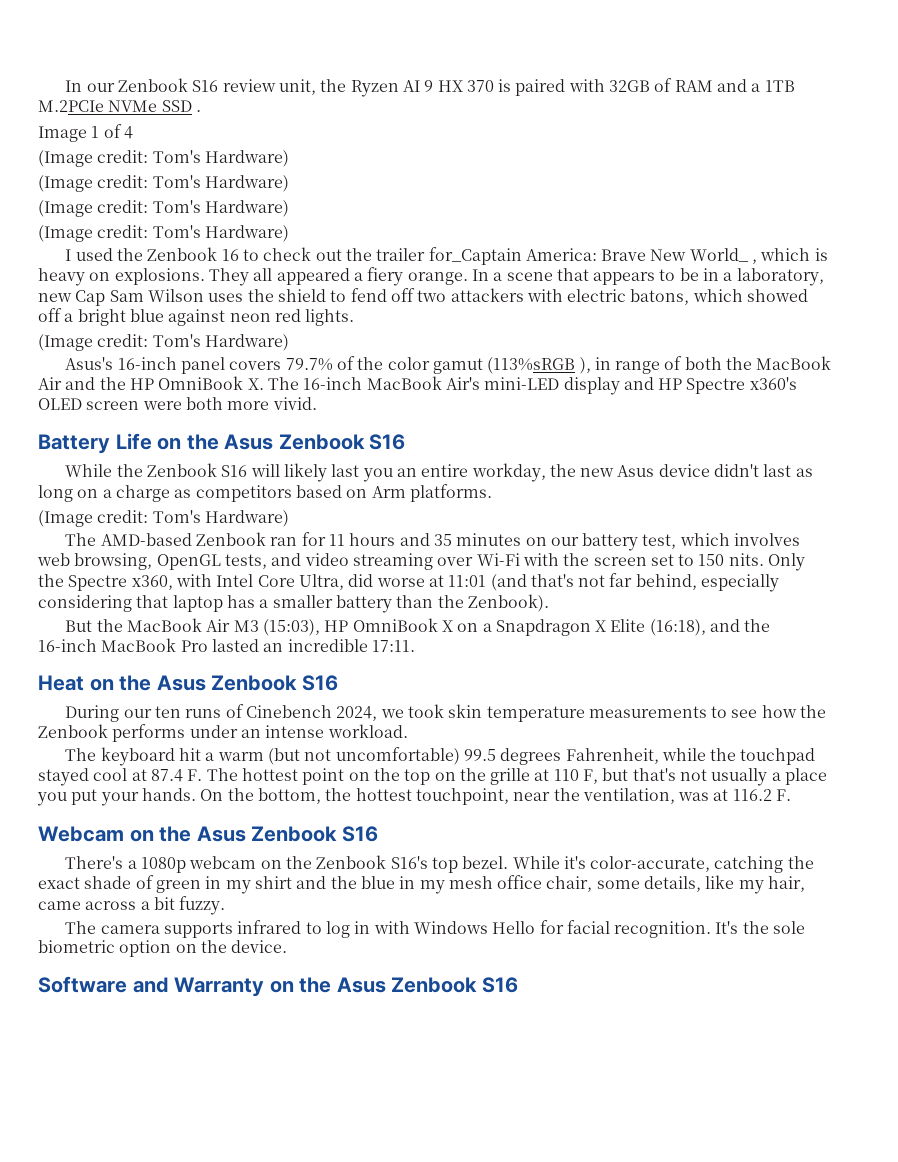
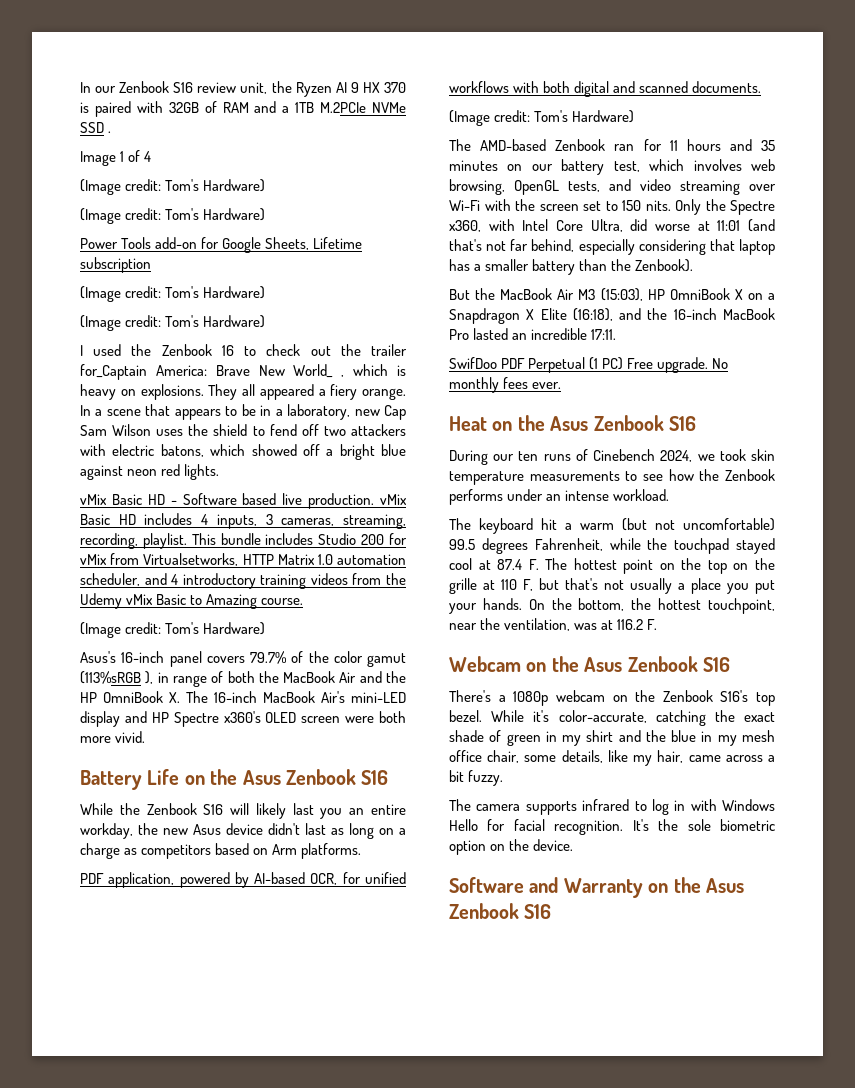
(289, 183) none -> [80,237,363,253] [80,257,151,273] // Power Tools add-on for Google Sheets, Lifetime subscription
(355, 317) none -> [80,493,407,509] [80,513,407,529] [80,533,408,549] [80,553,406,566] [80,573,406,589] [80,593,304,609] // vMix Basic HD - Software based live production. vMix Basic HD includes 4 inputs, 3 cameras, streaming, recording, playlist. This bundle includes Studio 200 for vMix from Virtualsetworks, HTTP Matrix 1.0 automation scheduler, and 4 introductory training videos from the Udemy vMix Basic to Amazing course.
(492, 493) none -> [80,872,406,888] [449,81,762,97] // PDF application, powered by AI-based OCR, for unified workflows with both digital and scanned documents.
(415, 646) none -> [449,357,729,373] [449,377,562,393] // SwifDoo PDF Perpetual (1 PC) Free upgrade. No monthly fees ever.

